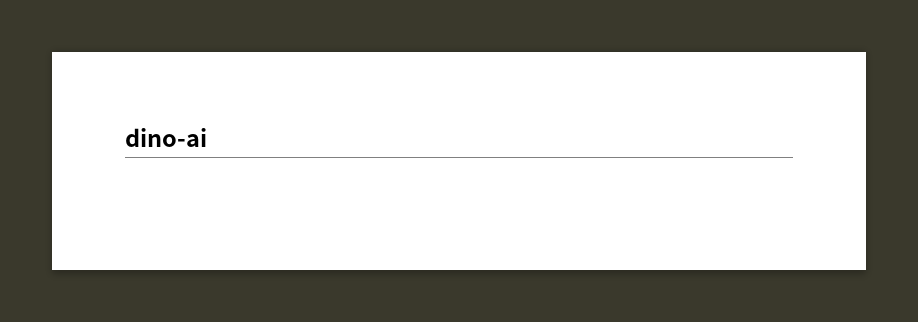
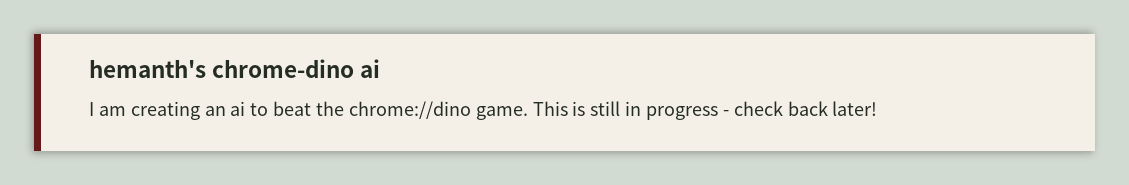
[125,128,207,147] dino-ai -> [89,59,381,78] [89,101,878,120] hemanth's chrome-dino ai // I am creating an ai to beat the chrome://dino game. This is still in progress - check back later!

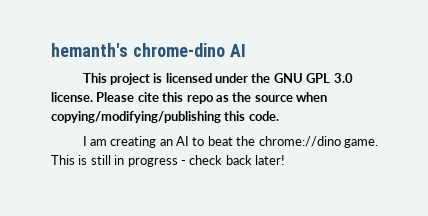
[360,59,381,78] ai -> [229,44,246,57] [82,73,353,85] [51,92,327,104] [51,111,279,123] AI // This project is licensed under the GNU GPL 3.0 license. Please cite this repo as the source when copying/modifying/publishing this code.
[230,101,246,116] ai -> [176,136,190,146] AI

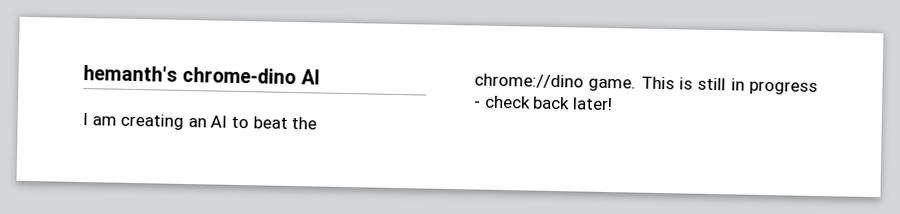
[82,73,353,85] [51,92,327,104] [51,111,279,123] // This project is licensed under the GNU GPL 3.0 license. Please cite this repo as the source when copying/modifying/publishing this code. -> (320, 77) none

